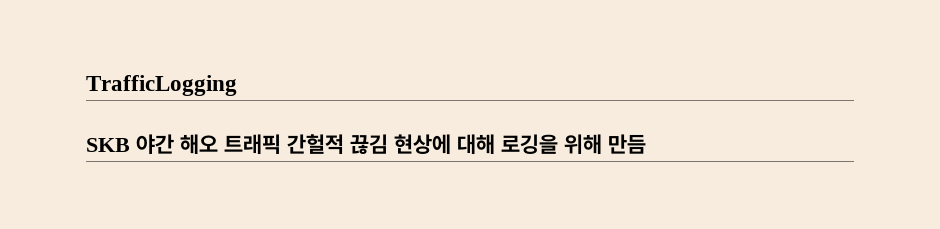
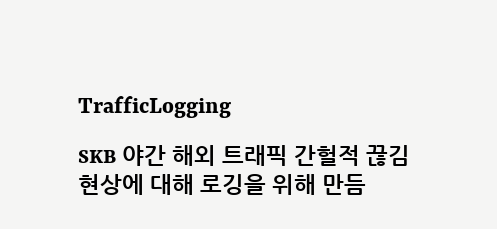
[180,134,218,154] 해오 -> [172,145,217,166] 해외

